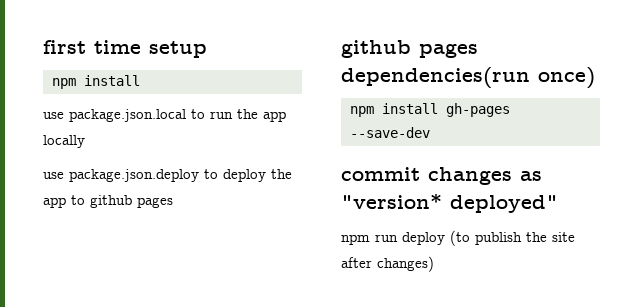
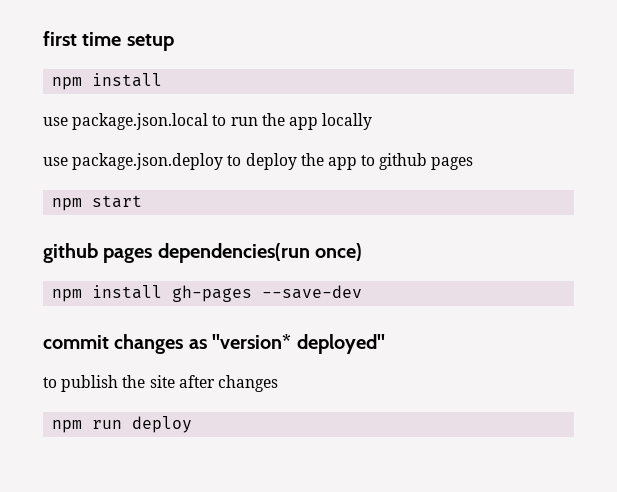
(173, 202) none -> [52,195,143,211] // npm start
[341,230,575,246] [341,256,434,272] npm run deploy (to publish the site after changes) -> [43,375,278,392] [52,416,193,433] to publish the site after changes // npm run deploy

